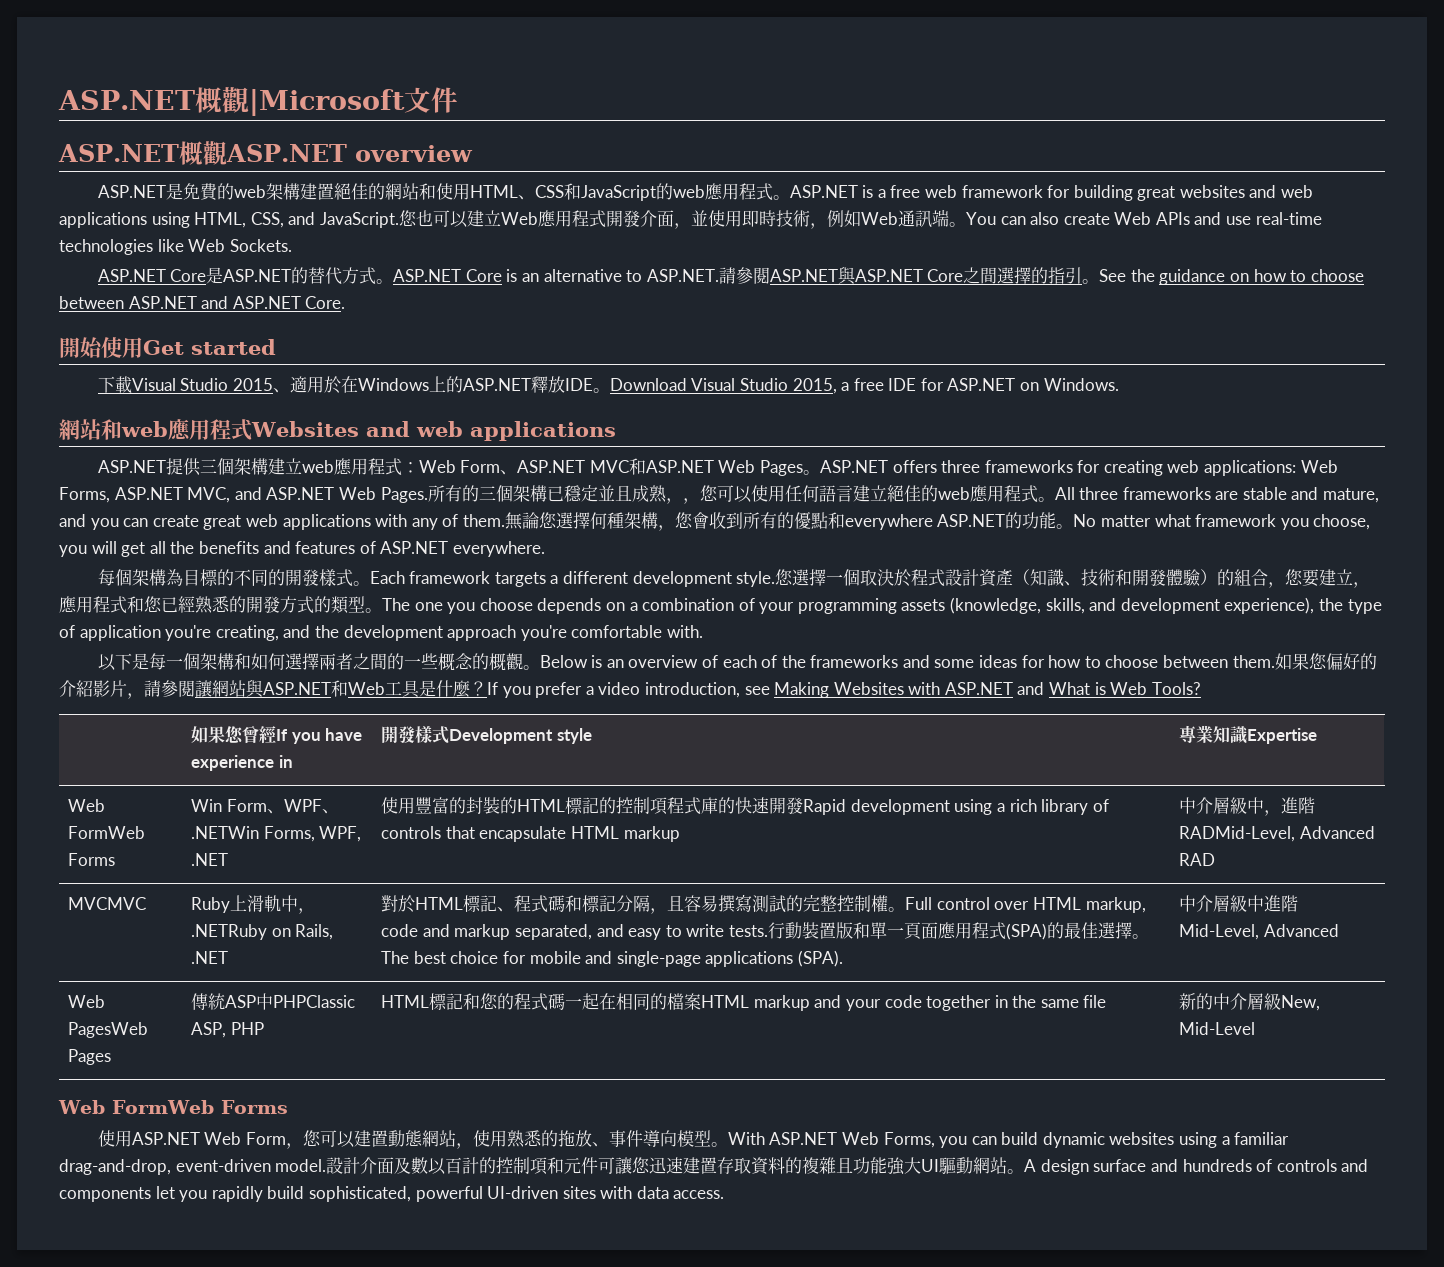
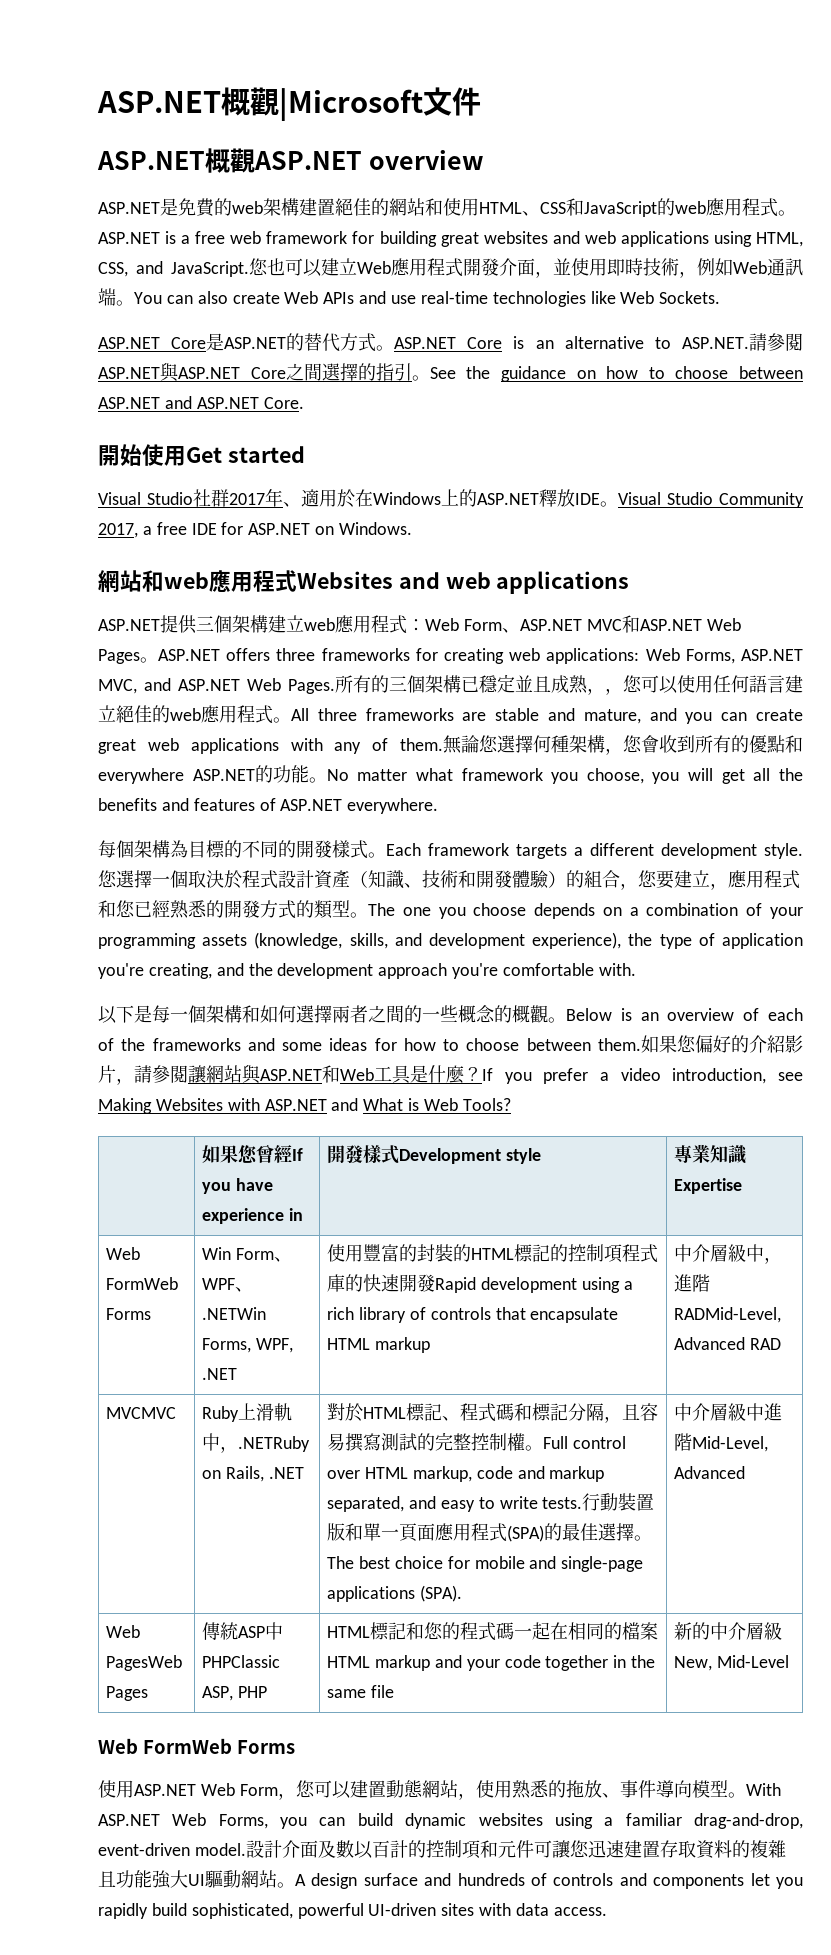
[97,376,273,394] 下載Visual Studio 2015 -> [98,488,283,507] Visual Studio社群2017年
[609,378,837,394] Download Visual Studio 2015, -> [618,492,804,508] [98,523,138,538] Visual Studio Community 2017,

